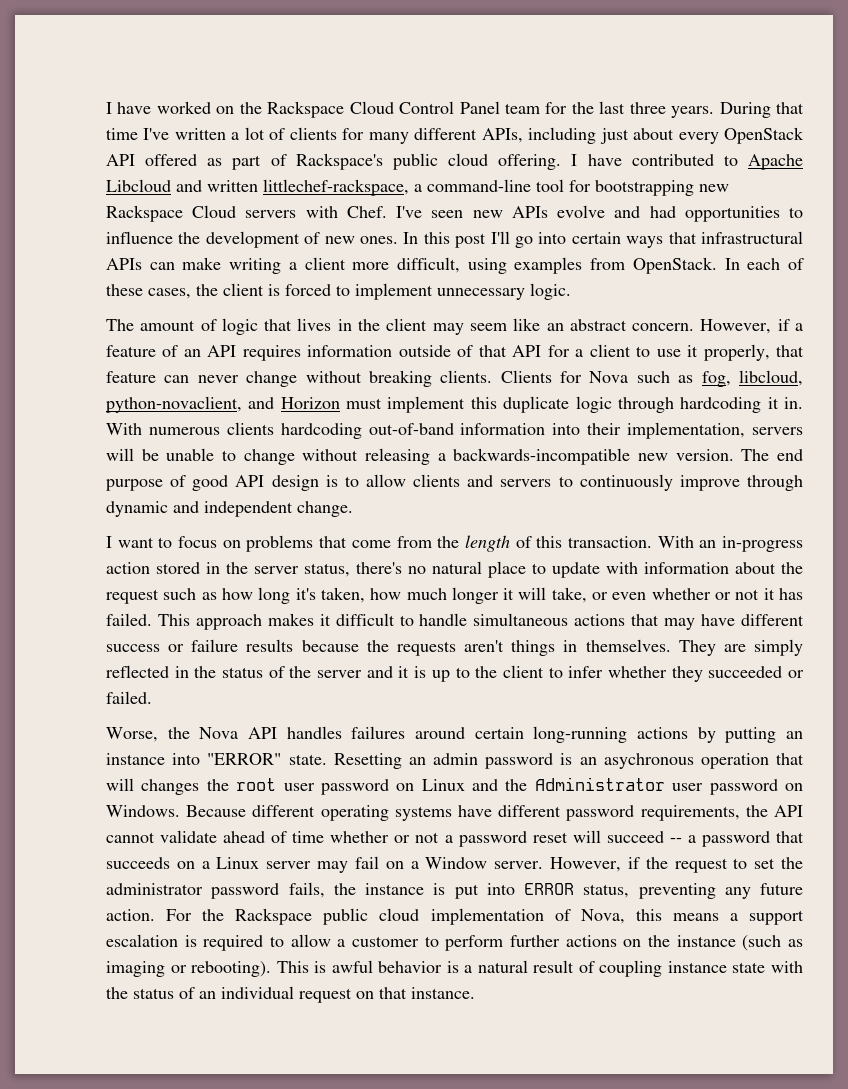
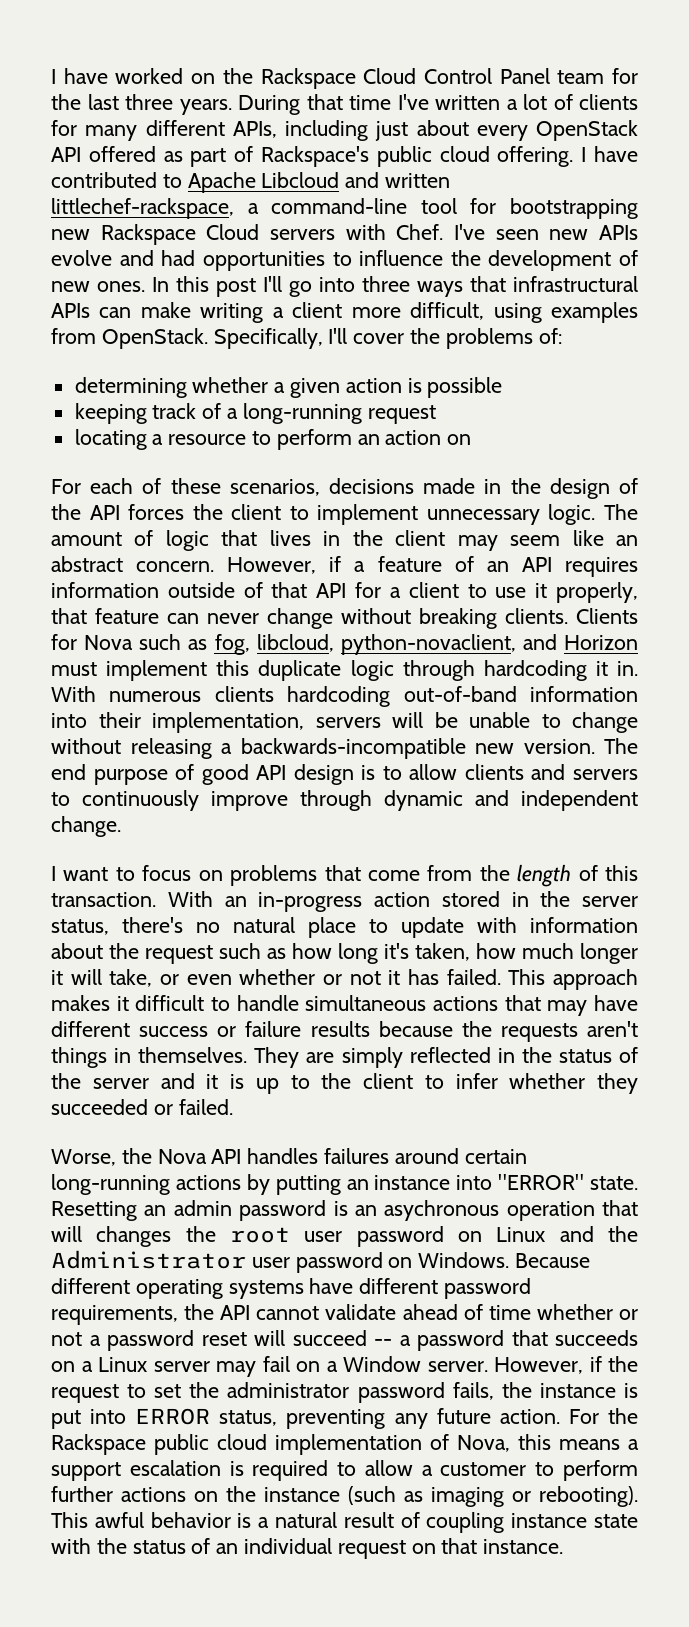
[571,232,621,244] certain -> [362,276,410,292] three
[724,258,804,270] [106,283,331,299] In each of these cases, the client is forced -> [213,328,562,349] [74,377,503,398] [74,403,436,424] [74,429,472,450] [51,478,639,499] [51,504,282,520] Specifically, I'll cover the problems of: // determining whether a given action is possible // keeping track of a long-running request // locating a resource to perform an action on // For each of these scenarios, decisions made in the design of the API forces the client
(571, 291) // -> (596, 514) none
[314,961,327,973] is -> (88, 1520) none

